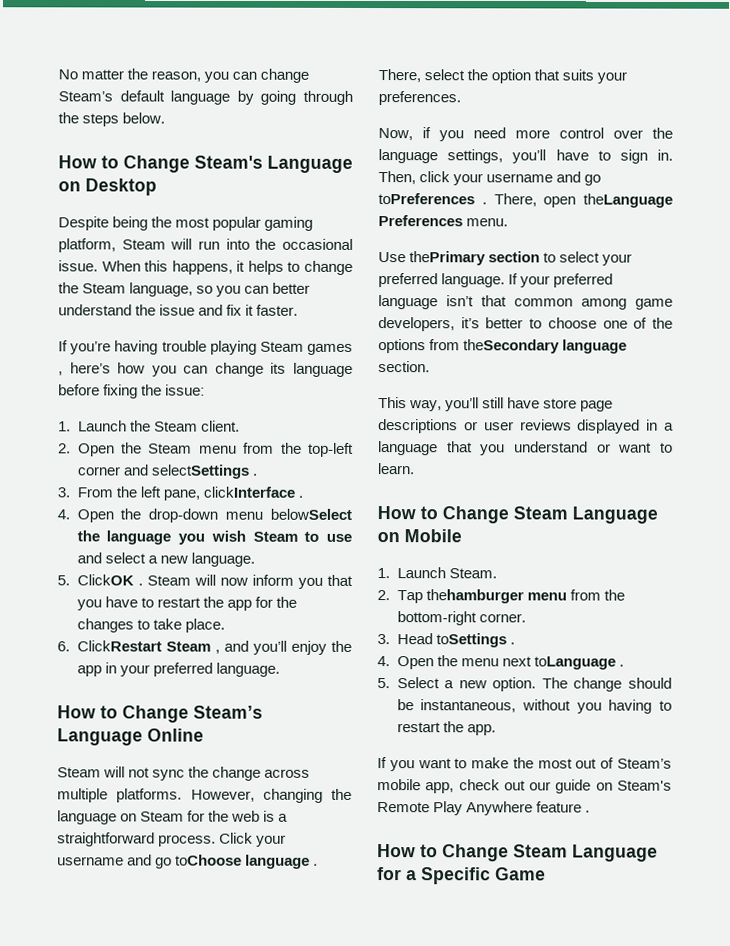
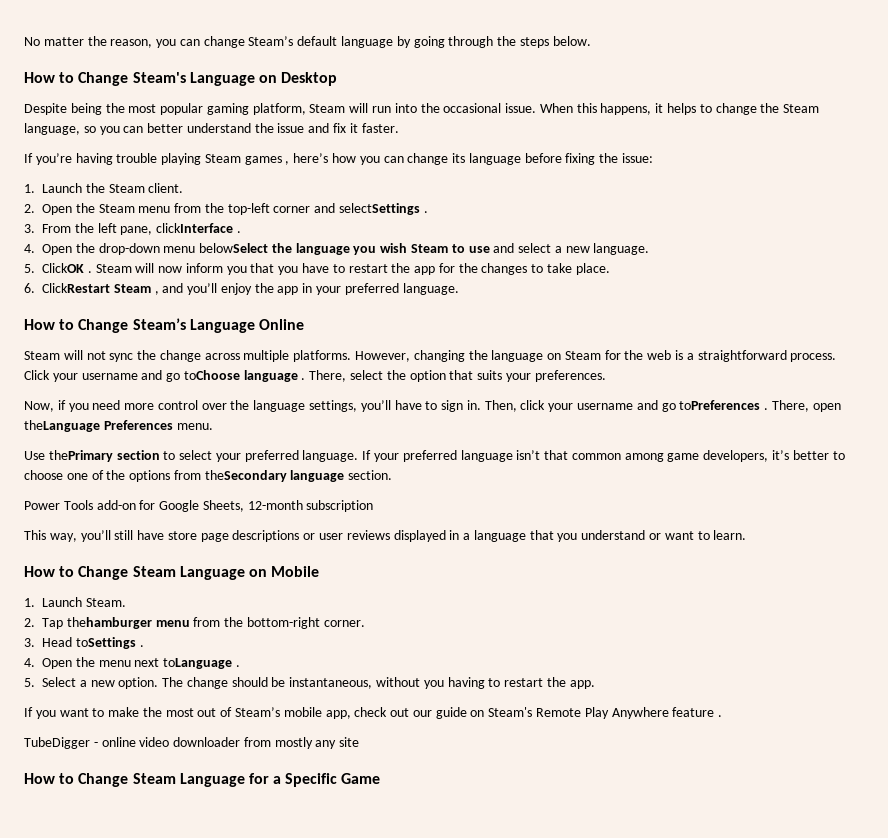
(430, 367) none -> [24,500,374,512] // Power Tools add-on for Google Sheets, 12-month subscription
(591, 811) none -> [24,737,360,749] // TubeDigger - online video downloader from mostly any site

